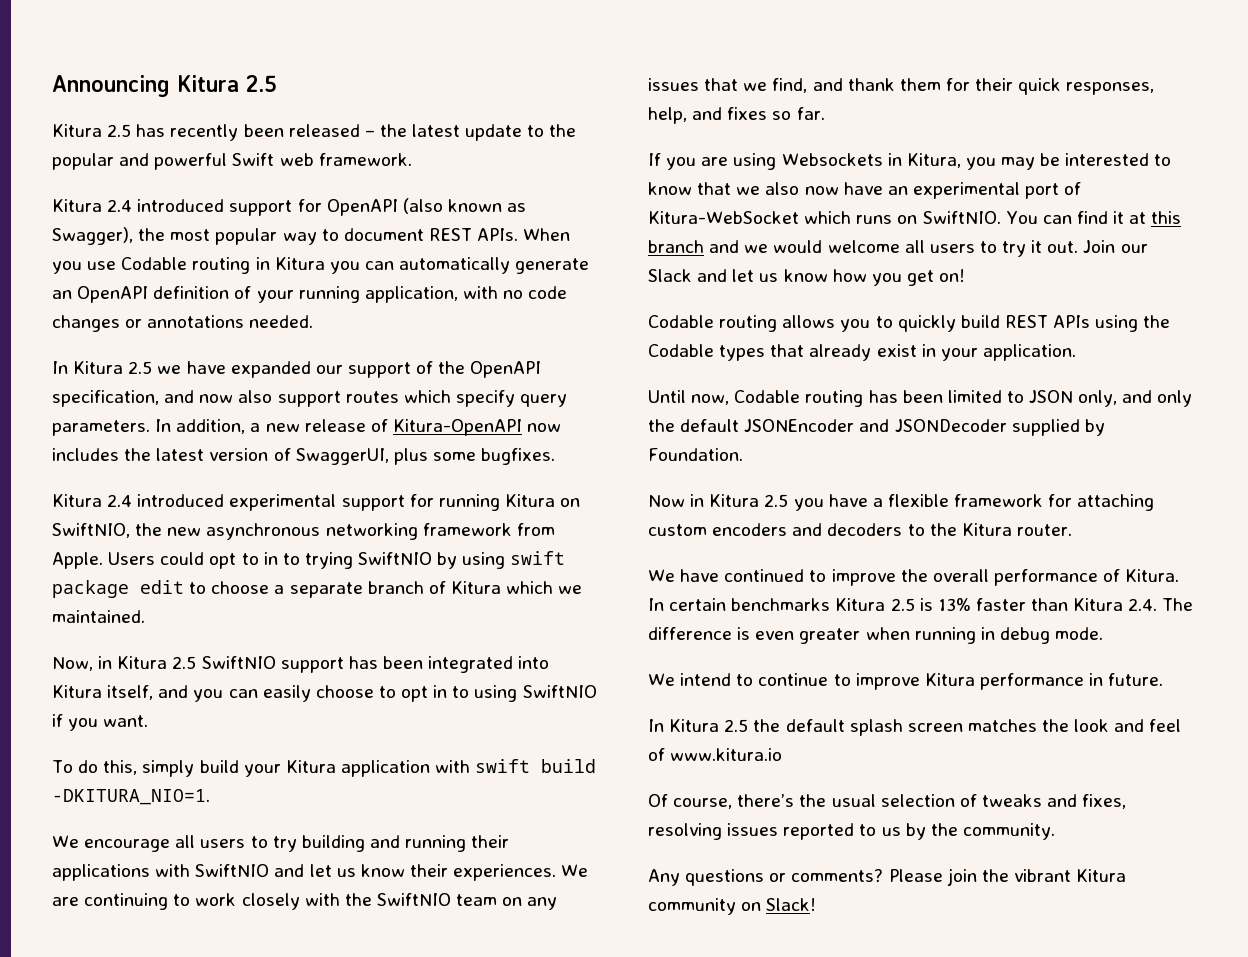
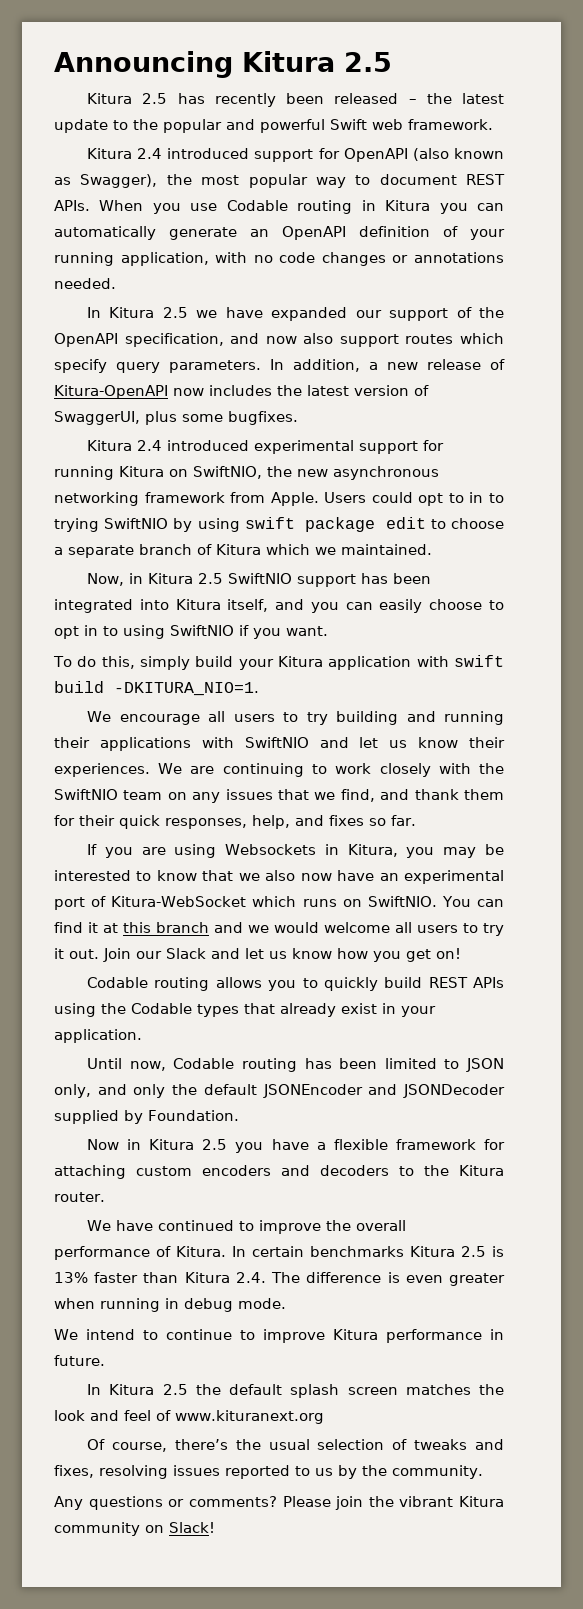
[670,748,783,761] www.kitura.io -> [175,1410,324,1424] www.kituranext.org

